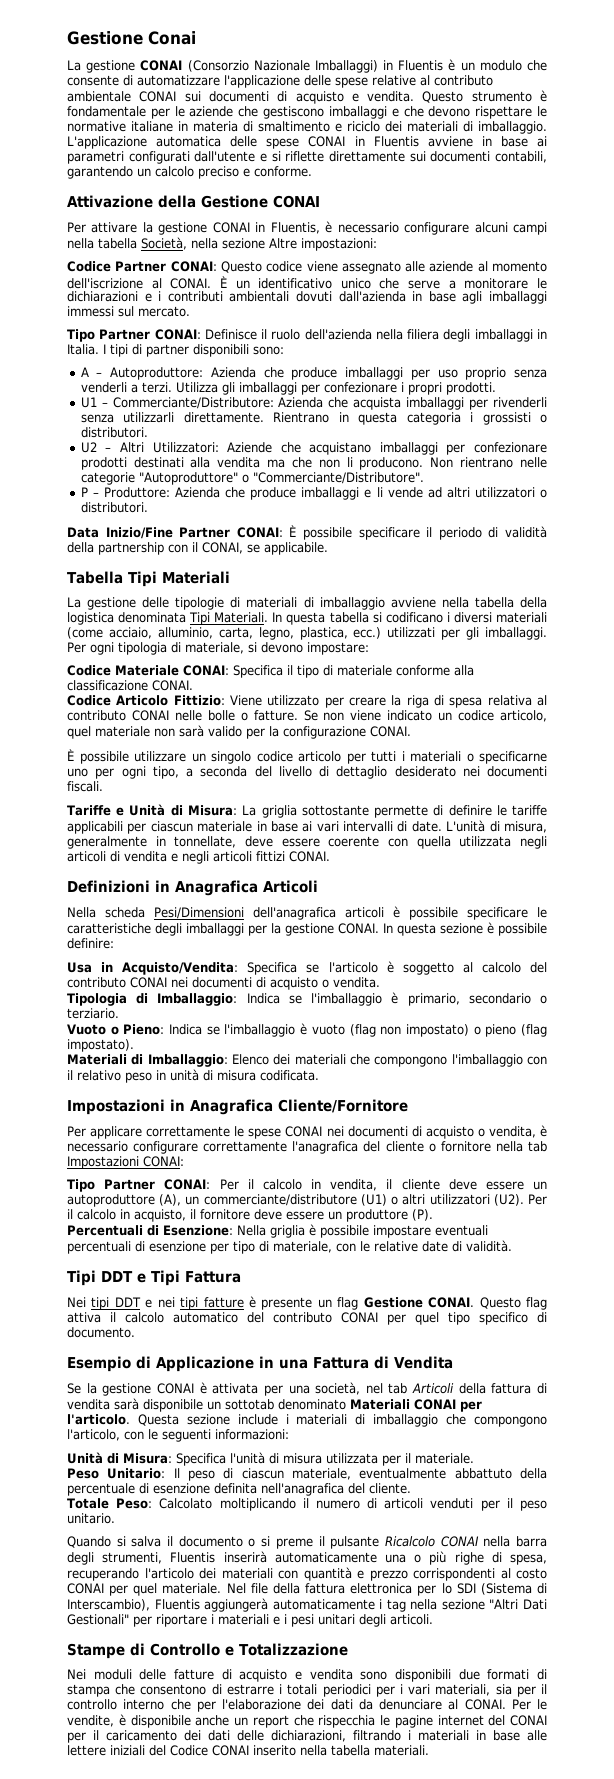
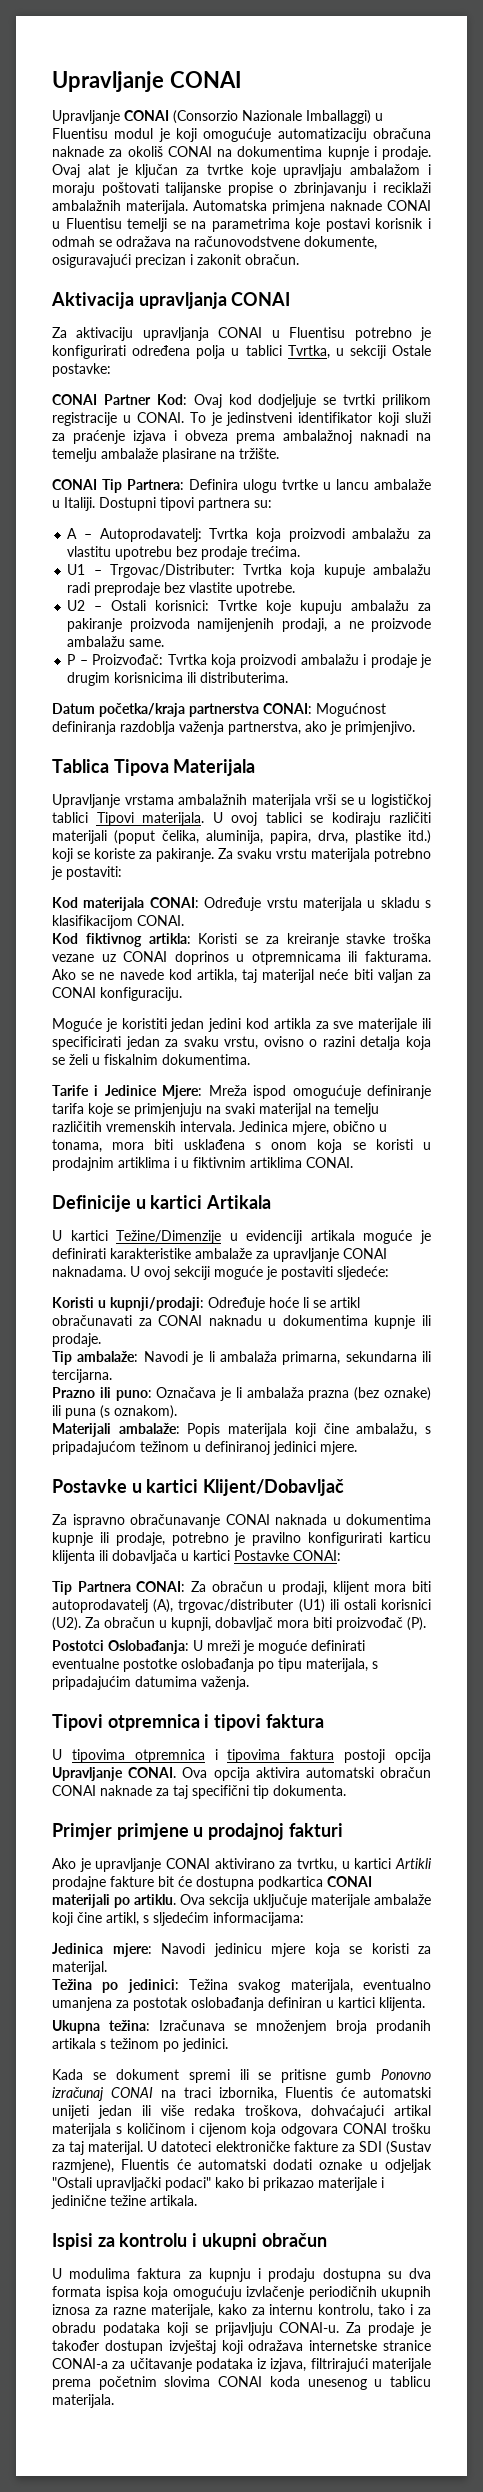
[67,31,196,45] [67,59,547,73] [67,75,493,88] [67,90,547,104] [67,106,547,119] [67,121,547,134] [67,136,548,149] [67,151,547,164] [67,166,312,179] [67,195,320,208] [67,221,547,235] [67,237,377,251] [67,261,547,274] [67,276,547,289] [67,291,548,304] [67,306,190,317] [67,329,547,342] [67,344,284,357] [80,367,548,380] [80,382,496,395] [80,397,547,410] [80,412,547,425] [80,427,148,438] [80,442,547,455] [80,457,547,470] [80,472,424,485] [80,487,548,500] [80,502,148,513] [67,525,548,540] [67,542,328,555] [67,571,230,587] [67,597,547,610] [67,612,547,625] [67,627,547,640] [67,642,369,655] [67,665,474,678] [67,680,193,691] [67,695,547,708] [67,710,547,722] [67,725,411,739] [67,749,547,764] [67,766,547,779] [67,781,103,792] [67,804,547,818] [67,820,547,834] [67,836,547,849] [67,851,330,864] [67,880,318,896] [67,906,547,920] [67,922,547,936] [67,938,114,949] [67,961,548,975] [67,977,380,990] [67,992,547,1006] [67,1008,119,1019] [67,1023,547,1037] [67,1039,134,1052] [67,1054,547,1067] [67,1069,319,1083] [67,1099,408,1115] [67,1125,547,1139] [67,1141,547,1154] [67,1156,184,1169] [67,1179,547,1192] [67,1194,547,1207] [67,1209,433,1222] [67,1224,488,1238] [67,1240,512,1254] [67,1270,241,1286] [67,1296,547,1310] [67,1312,547,1325] [67,1327,135,1338] [67,1356,453,1372] [67,1382,548,1396] [67,1398,482,1412] [67,1414,548,1427] [67,1429,289,1442] [67,1452,474,1466] [67,1468,547,1481] [67,1483,411,1496] [67,1498,547,1511] [67,1513,115,1524] [67,1536,547,1549] [67,1551,547,1565] [67,1567,547,1581] [67,1583,547,1596] [67,1598,547,1612] [67,1614,433,1627] [67,1643,348,1659] [67,1669,547,1682] [67,1684,548,1697] [67,1699,547,1712] [67,1714,547,1728] [67,1730,547,1743] [67,1745,429,1756] Gestione Conai // La gestione CONAI (Consorzio Nazionale Imballaggi) in Fluentis è un modulo che consente di automatizzare l'applicazione delle spese relative al contributo ambientale CONAI sui documenti di acquisto e vendita. Questo strumento è fondamentale per le aziende che gestiscono imballaggi e che devono rispettare le normative italiane in materia di smaltimento e riciclo dei materiali di imballaggio. L'applicazione automatica delle spese CONAI in Fluentis avviene in base ai parametri configurati dall'utente e si riflette direttamente sui documenti contabili, garantendo un calcolo preciso e conforme. // Attivazione della Gestione CONAI // Per attivare la gestione CONAI in Fluentis, è necessario configurare alcuni campi nella tabella Società, nella sezione Altre impostazioni: // Codice Partner CONAI: Questo codice viene assegnato alle aziende al momento dell'iscrizione al CONAI. È un identificativo unico che serve a monitorare le dichiarazioni e i contributi ambientali dovuti dall'azienda in base agli imballaggi immessi sul mercato. // Tipo Partner CONAI: Definisce il ruolo dell'azienda nella filiera degli imballaggi in Italia. I tipi di partner disponibili sono: // A – Autoproduttore: Azienda che produce imballaggi per uso proprio senza venderli a terzi. Utilizza gli imballaggi per confezionare i propri prodotti. // U1 – Commerciante/Distributore: Azienda che acquista imballaggi per rivenderli senza utilizzarli direttamente. Rientrano in questa categoria i grossisti o distributori. // U2 – Altri Utilizzatori: Aziende che acquistano imballaggi per confezionare prodotti destinati alla vendita ma che non li producono. Non rientrano nelle categorie "Autoproduttore" o "Commerciante/Distributore". // P – Produttore: Azienda che produce imballaggi e li vende ad altri utilizzatori o distributori. // Data Inizio/Fine Partner CONAI: È possibile specificare il periodo di validità della partnership con il CONAI, se applicabile. // Tabella Tipi Materiali // La gestione delle tipologie di materiali di imballaggio avviene nella tabella della logistica denominata Tipi Materiali. In questa tabella si codificano i diversi materiali (come acciaio, alluminio, carta, legno, plastica, ecc.) utilizzati per gli imballaggi. Per ogni tipologia di materiale, si devono impostare: // Codice Materiale CONAI: Specifica il tipo di materiale conforme alla classificazione CONAI. // Codice Articolo Fittizio: Viene utilizzato per creare la riga di spesa relativa al contributo CONAI nelle bolle o fatture. Se non viene indicato un codice articolo, quel materiale non sarà valido per la configurazione CONAI. // È possibile utilizzare un singolo codice articolo per tutti i materiali o specificarne uno per ogni tipo, a seconda del livello di dettaglio desiderato nei documenti fiscali. // Tariffe e Unità di Misura: La griglia sottostante permette di definire le tariffe applicabili per ciascun materiale in base ai vari intervalli di date. L'unità di misura, generalmente in tonnellate, deve essere coerente con quella utilizzata negli articoli di vendita e negli articoli fittizi CONAI. // Definizioni in Anagrafica Articoli // Nella scheda Pesi/Dimensioni dell'anagrafica articoli è possibile specificare le caratteristiche degli imballaggi per la gestione CONAI. In questa sezione è possibile definire: // Usa in Acquisto/Vendita: Specifica se l'articolo è soggetto al calcolo del contributo CONAI nei documenti di acquisto o vendita. // Tipologia di Imballaggio: Indica se l'imballaggio è primario, secondario o terziario. // Vuoto o Pieno: Indica se l'imballaggio è vuoto (flag non impostato) o pieno (flag impostato). // Materiali di Imballaggio: Elenco dei materiali che compongono l'imballaggio con il relativo peso in unità di misura codificata. // Impostazioni in Anagrafica Cliente/Fornitore // Per applicare correttamente le spese CONAI nei documenti di acquisto o vendita, è necessario configurare correttamente l'anagrafica del cliente o fornitore nella tab Impostazioni CONAI: // Tipo Partner CONAI: Per il calcolo in vendita, il cliente deve essere un autoproduttore (A), un commerciante/distributore (U1) o altri utilizzatori (U2). Per il calcolo in acquisto, il fornitore deve essere un produttore (P). // Percentuali di Esenzione: Nella griglia è possibile impostare eventuali percentuali di esenzione per tipo di materiale, con le relative date di validità. // Tipi DDT e Tipi Fattura // Nei tipi DDT e nei tipi fatture è presente un flag Gestione CONAI. Questo flag attiva il calcolo automatico del contributo CONAI per quel tipo specifico di documento. // Esempio di Applicazione in una Fattura di Vendita // Se la gestione CONAI è attivata per una società, nel tab Articoli della fattura di vendita sarà disponibile un sottotab denominato Materiali CONAI per l'articolo. Questa sezione include i materiali di imballaggio che compongono l'articolo, con le seguenti informazioni: // Unità di Misura: Specifica l'unità di misura utilizzata per il materiale. // Peso Unitario: Il peso di ciascun materiale, eventualmente abbattuto della percentuale di esenzione definita nell'anagrafica del cliente. // Totale Peso: Calcolato moltiplicando il numero di articoli venduti per il peso unitario. // Quando si salva il documento o si preme il pulsante Ricalcolo CONAI nella barra degli strumenti, Fluentis inserirà automaticamente una o più righe di spesa, recuperando l'articolo dei materiali con quantità e prezzo corrispondenti al costo CONAI per quel materiale. Nel file della fattura elettronica per lo SDI (Sistema di Interscambio), Fluentis aggiungerà automaticamente i tag nella sezione "Altri Dati Gestionali" per riportare i materiali e i pesi unitari degli articoli. // Stampe di Controllo e Totalizzazione // Nei moduli delle fatture di acquisto e vendita sono disponibili due formati di stampa che consentono di estrarre i totali periodici per i vari materiali, sia per il controllo interno che per l'elaborazione dei dati da denunciare al CONAI. Per le vendite, è disponibile anche un report che rispecchia le pagine internet del CONAI per il caricamento dei dati delle dichiarazioni, filtrando i materiali in base alle lettere iniziali del Codice CONAI inserito nella tabella materiali. -> [52,71,242,92] [52,110,383,124] [52,128,431,142] [52,146,431,160] [52,164,431,178] [52,182,431,196] [52,200,431,214] [52,218,431,232] [52,236,377,250] [52,254,299,268] [51,292,291,309] [52,327,431,341] [52,345,431,359] [52,363,111,377] [52,394,431,408] [52,412,431,426] [52,430,431,444] [52,448,279,462] [52,479,431,493] [52,497,272,511] [67,528,431,542] [67,546,301,560] [67,564,431,578] [67,582,296,596] [67,600,431,614] [67,618,432,632] [67,636,165,647] [67,654,431,668] [67,672,289,686] [52,703,386,717] [52,721,415,735] [52,759,256,776] [52,794,431,808] [52,812,431,826] [52,830,431,844] [52,848,431,862] [51,866,122,880] [52,897,431,911] [52,915,184,929] [52,933,431,947] [52,951,431,965] [52,969,432,983] [52,987,182,1001] [52,1018,432,1032] [52,1036,431,1050] [52,1054,250,1065] [52,1085,431,1099] [52,1103,379,1117] [52,1121,387,1135] [52,1139,432,1153] [52,1157,353,1171] [52,1195,272,1212] [52,1230,431,1244] [52,1248,387,1262] [52,1266,389,1280] [52,1297,360,1311] [52,1315,431,1329] [52,1333,101,1347] [52,1351,431,1365] [52,1369,112,1383] [52,1387,431,1401] [52,1405,177,1419] [52,1423,432,1437] [52,1441,357,1455] [52,1479,345,1496] [52,1514,431,1528] [52,1532,431,1546] [52,1550,341,1564] [52,1581,432,1595] [52,1599,432,1613] [52,1617,426,1631] [52,1640,365,1654] [52,1658,378,1672] [52,1676,249,1690] [52,1714,324,1731] [52,1749,431,1763] [52,1767,431,1781] [52,1785,346,1799] [52,1823,343,1840] [52,1858,433,1872] [52,1876,372,1890] [52,1894,431,1908] [52,1912,304,1926] [52,1943,431,1957] [52,1961,107,1975] [52,1979,431,1993] [52,1997,425,2011] [52,2020,431,2034] [52,2038,228,2052] [52,2069,431,2083] [52,2087,431,2101] [52,2105,431,2119] [52,2123,431,2137] [52,2141,432,2155] [52,2159,432,2173] [52,2177,384,2191] [51,2195,197,2209] [52,2233,327,2250] [52,2268,432,2282] [52,2286,431,2300] [52,2304,431,2318] [52,2322,431,2336] [52,2340,431,2354] [52,2358,431,2372] [52,2376,432,2390] [52,2394,114,2408] Upravljanje CONAI // Upravljanje CONAI (Consorzio Nazionale Imballaggi) u Fluentisu modul je koji omogućuje automatizaciju obračuna naknade za okoliš CONAI na dokumentima kupnje i prodaje. Ovaj alat je ključan za tvrtke koje upravljaju ambalažom i moraju poštovati talijanske propise o zbrinjavanju i reciklaži ambalažnih materijala. Automatska primjena naknade CONAI u Fluentisu temelji se na parametrima koje postavi korisnik i odmah se odražava na računovodstvene dokumente, osiguravajući precizan i zakonit obračun. // Aktivacija upravljanja CONAI // Za aktivaciju upravljanja CONAI u Fluentisu potrebno je konfigurirati određena polja u tablici Tvrtka, u sekciji Ostale postavke: // CONAI Partner Kod: Ovaj kod dodjeljuje se tvrtki prilikom registracije u CONAI. To je jedinstveni identifikator koji služi za praćenje izjava i obveza prema ambalažnoj naknadi na temelju ambalaže plasirane na tržište. // CONAI Tip Partnera: Definira ulogu tvrtke u lancu ambalaže u Italiji. Dostupni tipovi partnera su: // A – Autoprodavatelj: Tvrtka koja proizvodi ambalažu za vlastitu upotrebu bez prodaje trećima. // U1 – Trgovac/Distributer: Tvrtka koja kupuje ambalažu radi preprodaje bez vlastite upotrebe. // U2 – Ostali korisnici: Tvrtke koje kupuju ambalažu za pakiranje proizvoda namijenjenih prodaji, a ne proizvode ambalažu same. // P – Proizvođač: Tvrtka koja proizvodi ambalažu i prodaje je drugim korisnicima ili distributerima. // Datum početka/kraja partnerstva CONAI: Mogućnost definiranja razdoblja važenja partnerstva, ako je primjenjivo. // Tablica Tipova Materijala // Upravljanje vrstama ambalažnih materijala vrši se u logističkoj tablici Tipovi materijala. U ovoj tablici se kodiraju različiti materijali (poput čelika, aluminija, papira, drva, plastike itd.) koji se koriste za pakiranje. Za svaku vrstu materijala potrebno je postaviti: // Kod materijala CONAI: Određuje vrstu materijala u skladu s klasifikacijom CONAI. // Kod fiktivnog artikla: Koristi se za kreiranje stavke troška vezane uz CONAI doprinos u otpremnicama ili fakturama. Ako se ne navede kod artikla, taj materijal neće biti valjan za CONAI konfiguraciju. // Moguće je koristiti jedan jedini kod artikla za sve materijale ili specificirati jedan za svaku vrstu, ovisno o razini detalja koja se želi u fiskalnim dokumentima. // Tarife i Jedinice Mjere: Mreža ispod omogućuje definiranje tarifa koje se primjenjuju na svaki materijal na temelju različitih vremenskih intervala. Jedinica mjere, obično u tonama, mora biti usklađena s onom koja se koristi u prodajnim artiklima i u fiktivnim artiklima CONAI. // Definicije u kartici Artikala // U kartici Težine/Dimenzije u evidenciji artikala moguće je definirati karakteristike ambalaže za upravljanje CONAI naknadama. U ovoj sekciji moguće je postaviti sljedeće: // Koristi u kupnji/prodaji: Određuje hoće li se artikl obračunavati za CONAI naknadu u dokumentima kupnje ili prodaje. // Tip ambalaže: Navodi je li ambalaža primarna, sekundarna ili tercijarna. // Prazno ili puno: Označava je li ambalaža prazna (bez oznake) ili puna (s oznakom). // Materijali ambalaže: Popis materijala koji čine ambalažu, s pripadajućom težinom u definiranoj jedinici mjere. // Postavke u kartici Klijent/Dobavljač // Za ispravno obračunavanje CONAI naknada u dokumentima kupnje ili prodaje, potrebno je pravilno konfigurirati karticu klijenta ili dobavljača u kartici Postavke CONAI: // Tip Partnera CONAI: Za obračun u prodaji, klijent mora biti autoprodavatelj (A), trgovac/distributer (U1) ili ostali korisnici (U2). Za obračun u kupnji, dobavljač mora biti proizvođač (P). // Postotci Oslobađanja: U mreži je moguće definirati eventualne postotke oslobađanja po tipu materijala, s pripadajućim datumima važenja. // Tipovi otpremnica i tipovi faktura // U tipovima otpremnica i tipovima faktura postoji opcija Upravljanje CONAI. Ova opcija aktivira automatski obračun CONAI naknade za taj specifični tip dokumenta. // Primjer primjene u prodajnoj fakturi // Ako je upravljanje CONAI aktivirano za tvrtku, u kartici Artikli prodajne fakture bit će dostupna podkartica CONAI materijali po artiklu. Ova sekcija uključuje materijale ambalaže koji čine artikl, s sljedećim informacijama: // Jedinica mjere: Navodi jedinicu mjere koja se koristi za materijal. // Težina po jedinici: Težina svakog materijala, eventualno umanjena za postotak oslobađanja definiran u kartici klijenta. // Ukupna težina: Izračunava se množenjem broja prodanih artikala s težinom po jedinici. // Kada se dokument spremi ili se pritisne gumb Ponovno izračunaj CONAI na traci izbornika, Fluentis će automatski unijeti jedan ili više redaka troškova, dohvaćajući artikal materijala s količinom i cijenom koja odgovara CONAI trošku za taj materijal. U datoteci elektroničke fakture za SDI (Sustav razmjene), Fluentis će automatski dodati oznake u odjeljak "Ostali upravljački podaci" kako bi prikazao materijale i jedinične težine artikala. // Ispisi za kontrolu i ukupni obračun // U modulima faktura za kupnju i prodaju dostupna su dva formata ispisa koja omogućuju izvlačenje periodičnih ukupnih iznosa za razne materijale, kako za internu kontrolu, tako i za obradu podataka koji se prijavljuju CONAI-u. Za prodaje je također dostupan izvještaj koji odražava internetske stranice CONAI-a za učitavanje podataka iz izjava, filtrirajući materijale prema početnim slovima CONAI koda unesenog u tablicu materijala.

